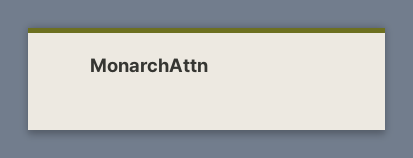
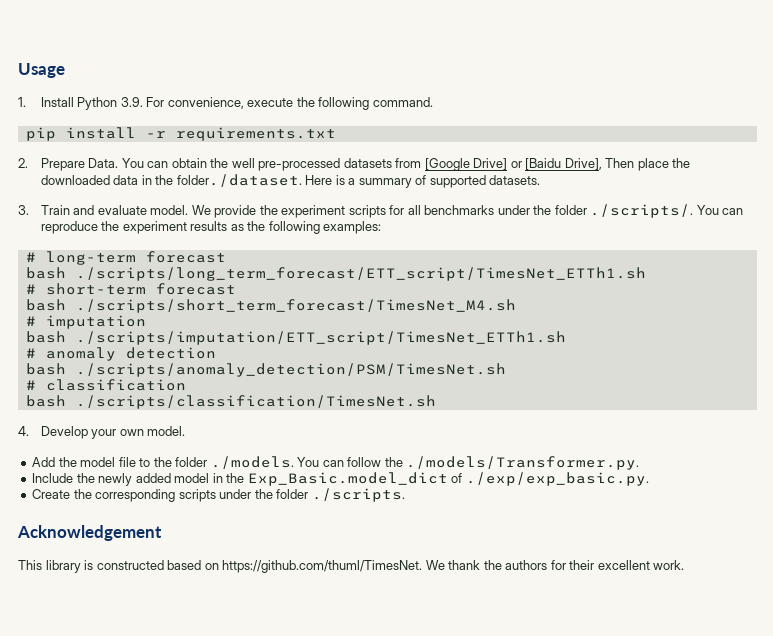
[90,58,208,73] MonarchAttn -> [18,63,65,78] [18,97,433,110] [25,127,336,141] [18,158,691,171] [40,174,541,188] [18,204,744,218] [40,221,382,234] [25,251,226,265] [25,267,646,281] [25,283,236,295] [25,299,516,313] [25,315,146,329] [25,331,566,345] [25,347,216,361] [25,363,506,377] [25,379,186,391] [25,395,436,409] [18,426,186,439] [32,456,640,470] [32,472,649,486] [32,488,405,502] [17,525,162,541] [18,560,685,573] Usage // 1. Install Python 3.9. For convenience, execute the following command. // pip install -r requirements.txt // 2. Prepare Data. You can obtain the well pre-processed datasets from [Google Drive] or [Baidu Drive], Then place the downloaded data in the folder./dataset. Here is a summary of supported datasets. // 3. Train and evaluate model. We provide the experiment scripts for all benchmarks under the folder ./scripts/. You can reproduce the experiment results as the following examples: // # long-term forecast // bash ./scripts/long_term_forecast/ETT_script/TimesNet_ETTh1.sh // # short-term forecast // bash ./scripts/short_term_forecast/TimesNet_M4.sh // # imputation // bash ./scripts/imputation/ETT_script/TimesNet_ETTh1.sh // # anomaly detection // bash ./scripts/anomaly_detection/PSM/TimesNet.sh // # classification // bash ./scripts/classification/TimesNet.sh // 4. Develop your own model. // Add the model file to the folder ./models. You can follow the ./models/Transformer.py. // Include the newly added model in the Exp_Basic.model_dict of ./exp/exp_basic.py. // Create the corresponding scripts under the folder ./scripts. // Acknowledgement // This library is constructed based on https://github.com/thuml/TimesNet. We thank the authors for their excellent work.

